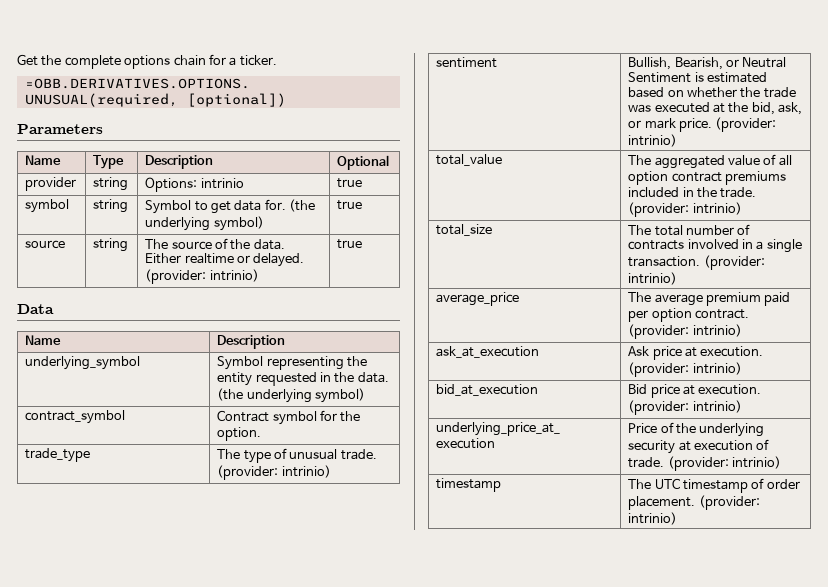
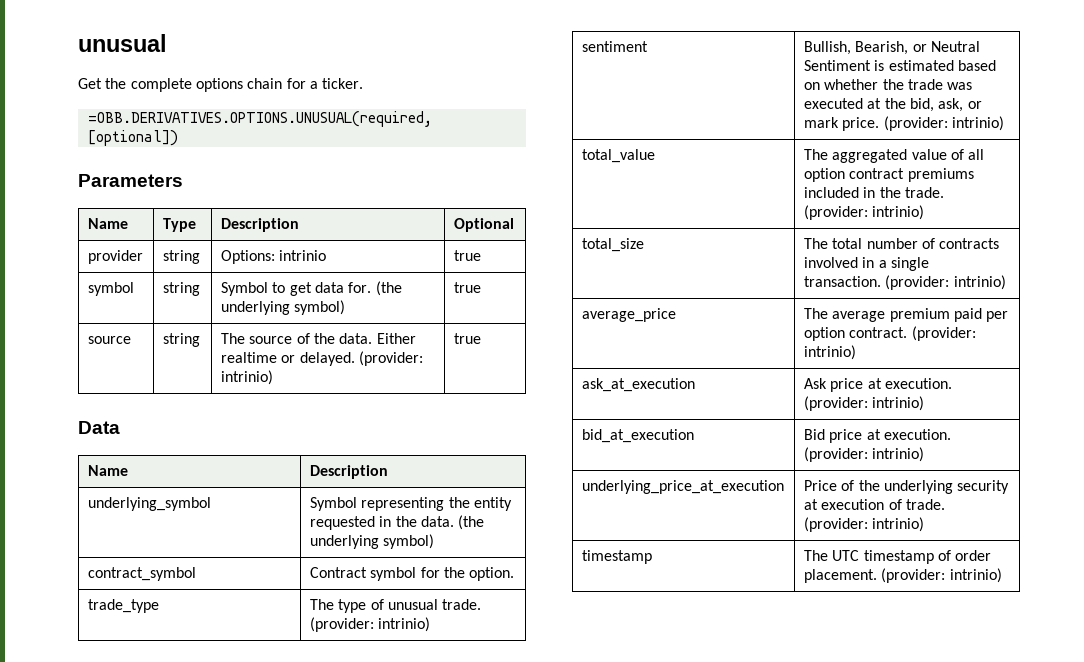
(17, 60) none -> [78,34,167,52] unusual //

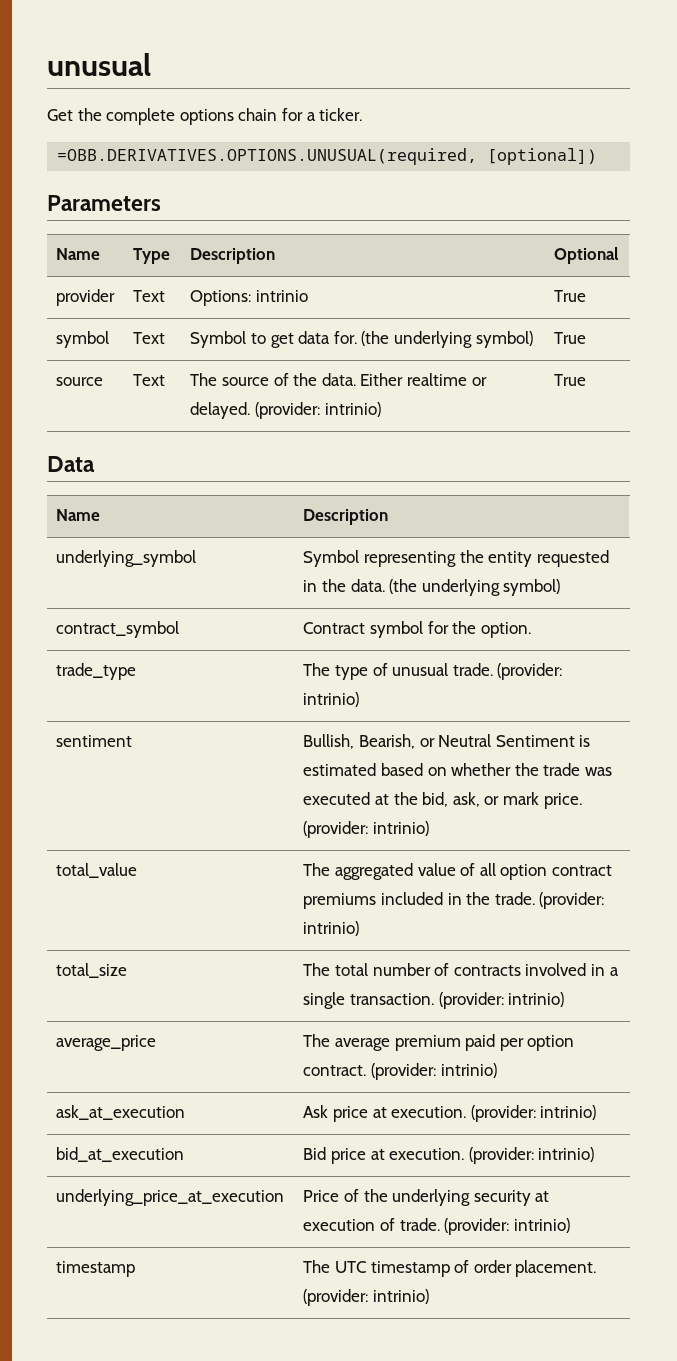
[162,250,200,264] string -> [133,290,166,302] Text
[453,250,481,261] true -> [554,290,587,302] True
[162,282,200,296] string -> [133,332,166,344] Text
[453,282,481,293] true -> [554,332,587,344] True
[162,333,200,347] string -> [133,374,166,386] Text
[453,333,481,344] true -> [554,374,587,386] True

